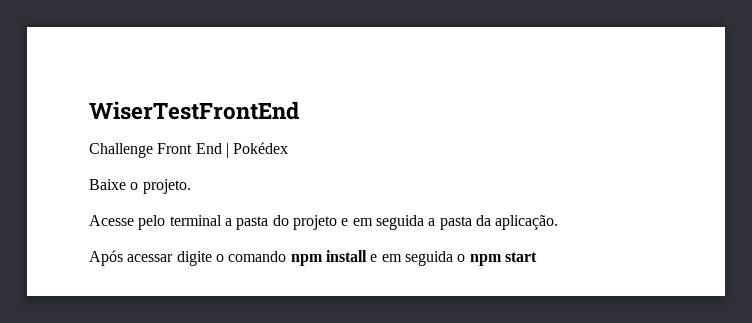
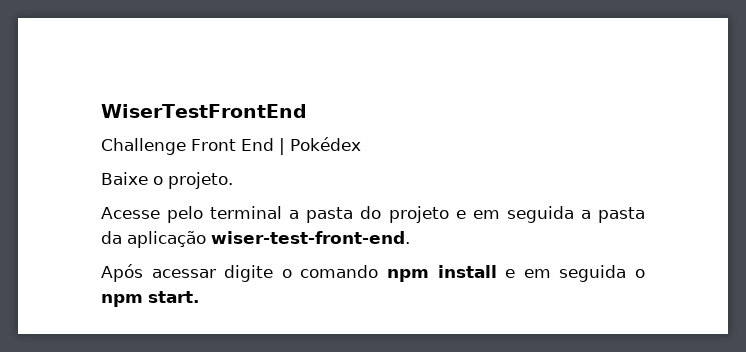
[495,215,559,230] aplicação. -> [127,231,410,248] aplicação wiser-test-front-end.
[504,252,537,262] start -> [148,291,199,303] start.

